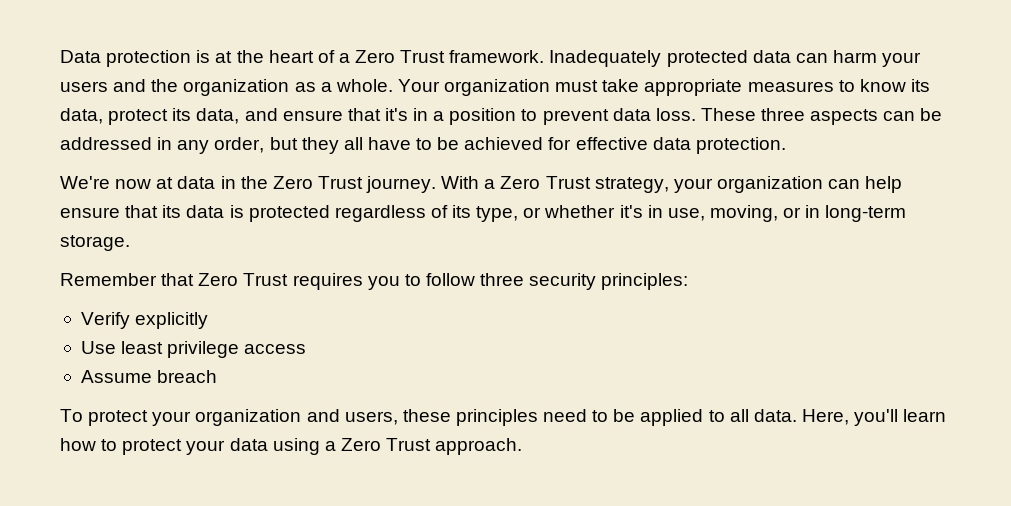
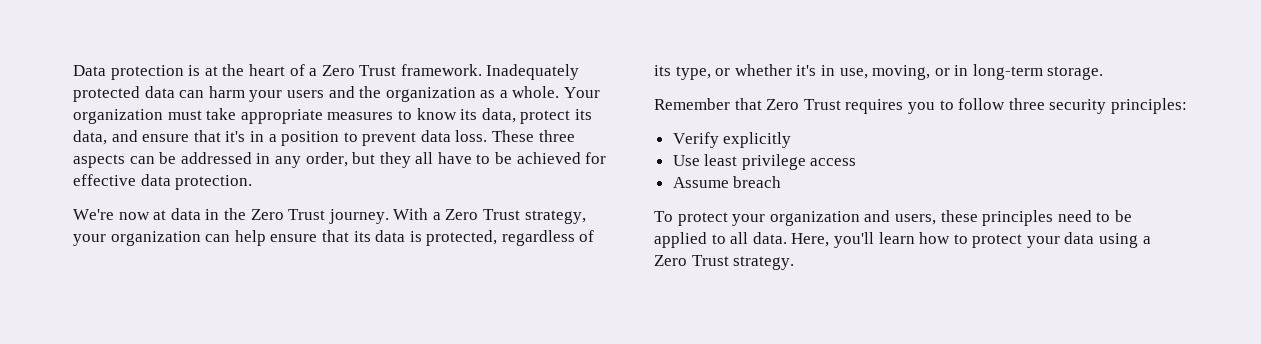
[248,205,330,222] protected -> [426,230,498,246] protected,
[435,438,523,455] approach. -> [733,256,795,270] strategy.

